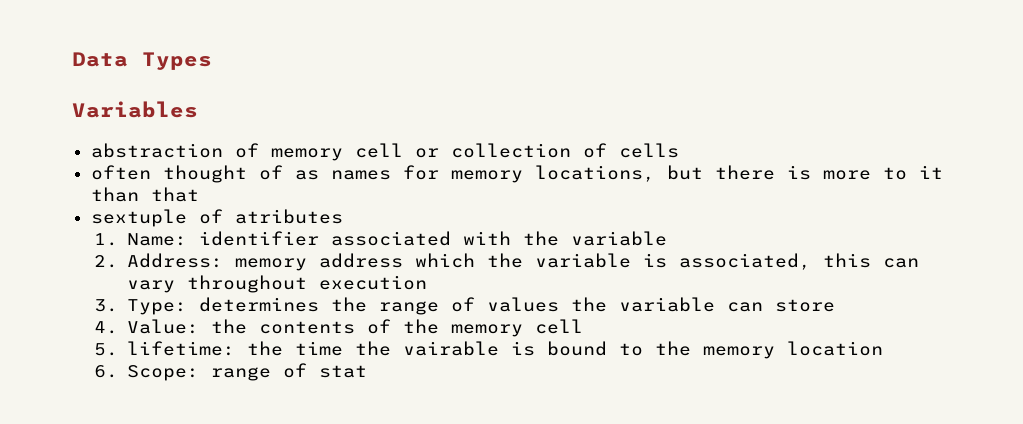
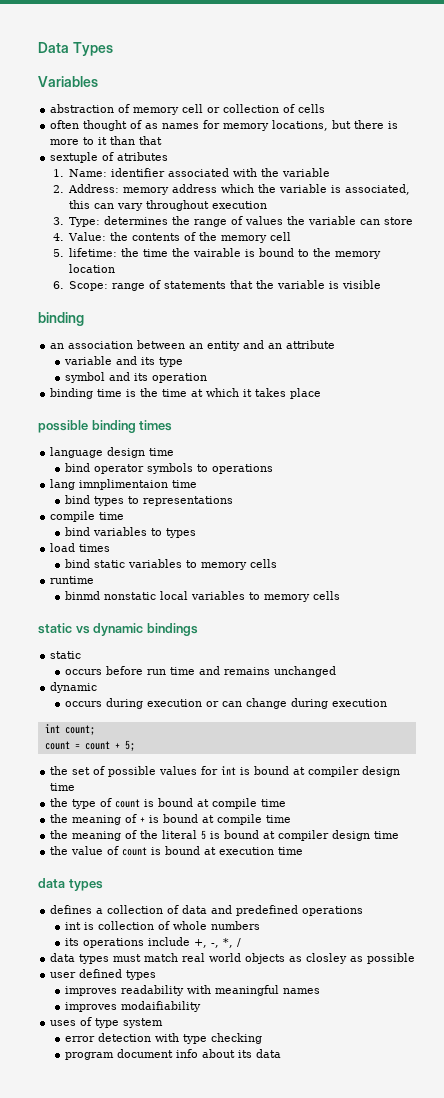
[318,365,367,378] stat -> [164,280,382,289] [38,312,84,326] [50,340,336,351] [63,356,183,367] [64,372,207,383] [50,388,322,399] [38,420,173,433] [50,447,175,458] [64,463,273,474] [50,479,198,490] [64,495,233,506] [50,511,125,522] [64,527,196,538] [50,543,111,552] [64,559,277,570] [50,576,95,584] [64,591,340,602] [38,623,198,636] [50,651,82,659] [64,666,336,677] [50,682,98,693] [64,698,387,709] [44,724,95,735] [44,740,135,751] [50,766,401,777] [50,783,76,791] [50,798,287,809] [50,814,292,825] [50,830,400,841] [50,846,304,856] [38,878,103,891] [50,905,364,916] [64,921,260,930] [64,937,241,948] [50,953,416,964] [50,969,157,980] [64,985,320,996] [64,1001,201,1012] [50,1017,164,1028] [64,1033,262,1044] [64,1049,281,1060] statements that the variable is visible // binding // an association between an entity and an attribute // variable and its type // symbol and its operation // binding time is the time at which it takes place // possible binding times // language design time // bind operator symbols to operations // lang imnplimentaion time // bind types to representations // compile time // bind variables to types // load times // bind static variables to memory cells // runtime // binmd nonstatic local variables to memory cells // static vs dynamic bindings // static // occurs before run time and remains unchanged // dynamic // occurs during execution or can change during execution // int count; // count = count + 5; // the set of possible values for int is bound at compiler design time // the type of count is bound at compile time // the meaning of + is bound at compile time // the meaning of the literal 5 is bound at compiler design time // the value of count is bound at execution time // data types // defines a collection of data and predefined operations // int is collection of whole numbers // its operations include +, -, *, / // data types must match real world objects as closley as possible // user defined types // improves readability with meaningful names // improves modaifiability // uses of type system // error detection with type checking // program document info about its data

